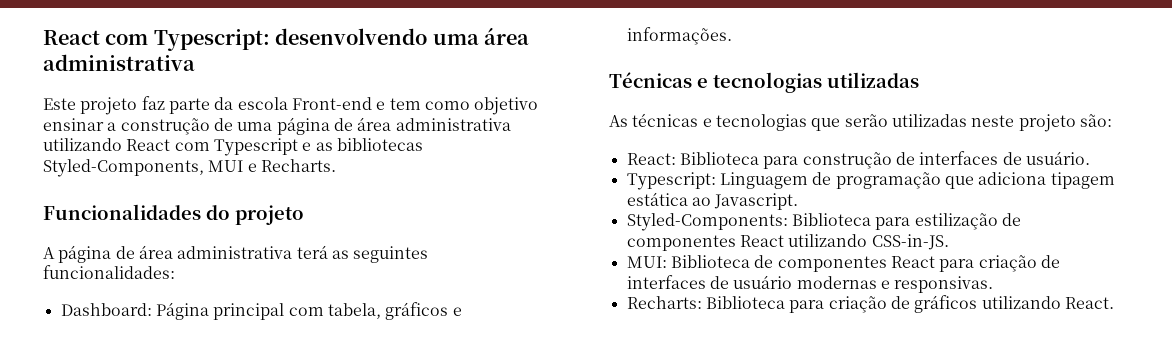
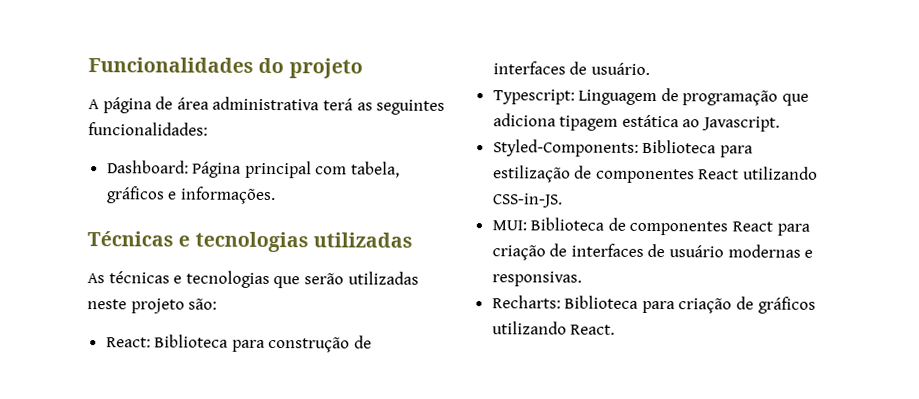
[43,27,529,51] [43,54,195,71] [43,96,539,115] [43,117,511,135] [43,138,423,156] [43,159,336,177] React com Typescript: desenvolvendo uma área administrativa // Este projeto faz parte da escola Front-end e tem como objetivo ensinar a construção de uma página de área administrativa utilizando React com Typescript e as bibliotecas Styled-Components, MUI e Recharts. // -> (88, 65) none

